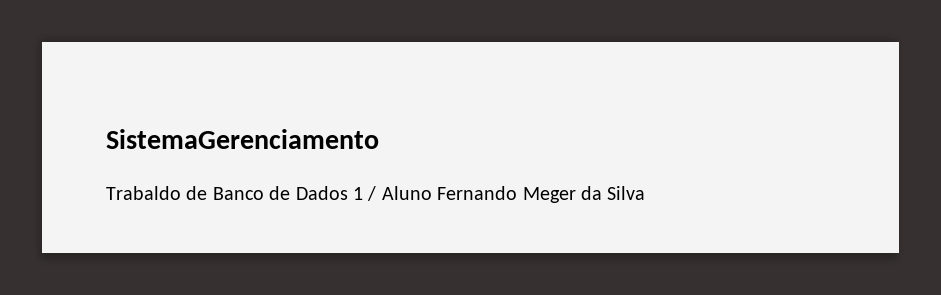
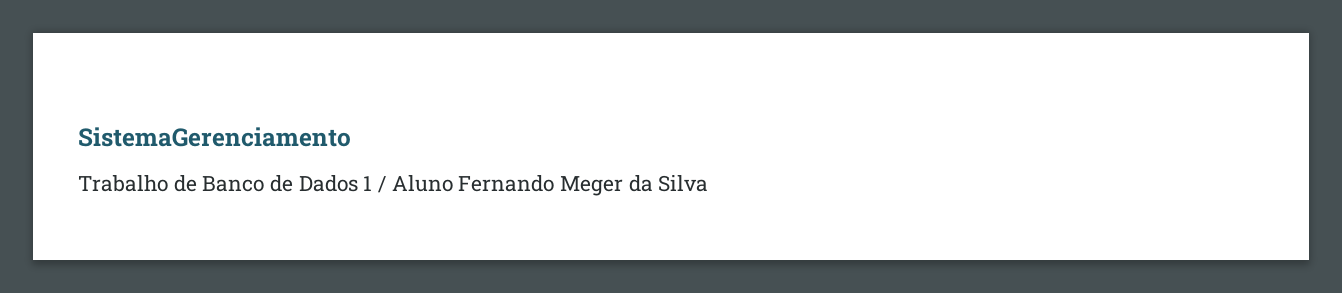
[106,186,181,200] Trabaldo -> [78,175,168,192] Trabalho

